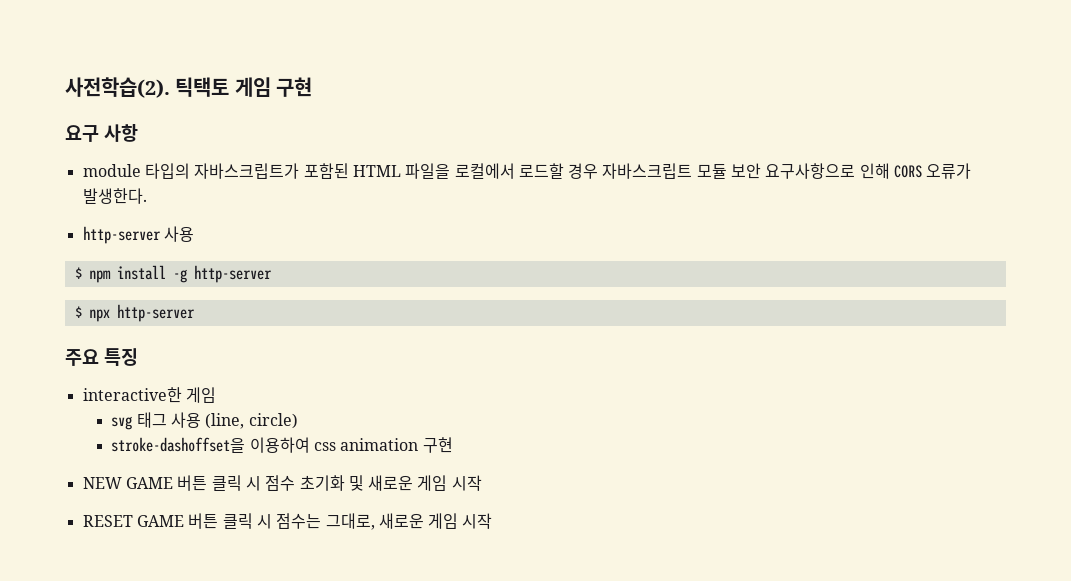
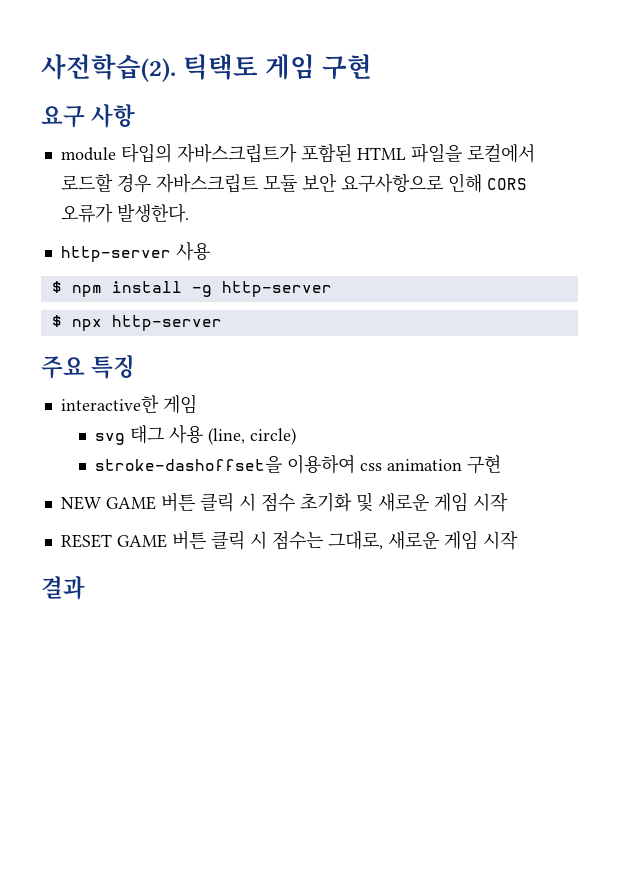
(493, 521) none -> [41,576,85,600] // 결과

